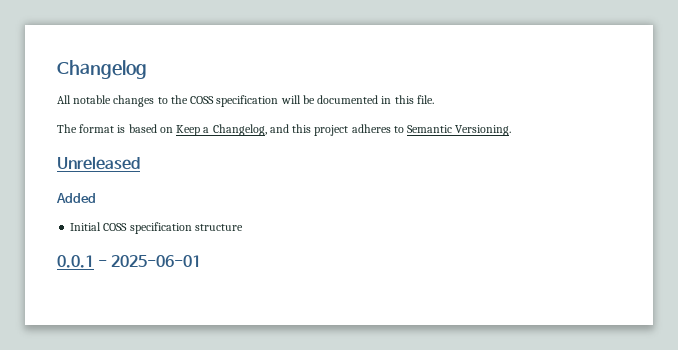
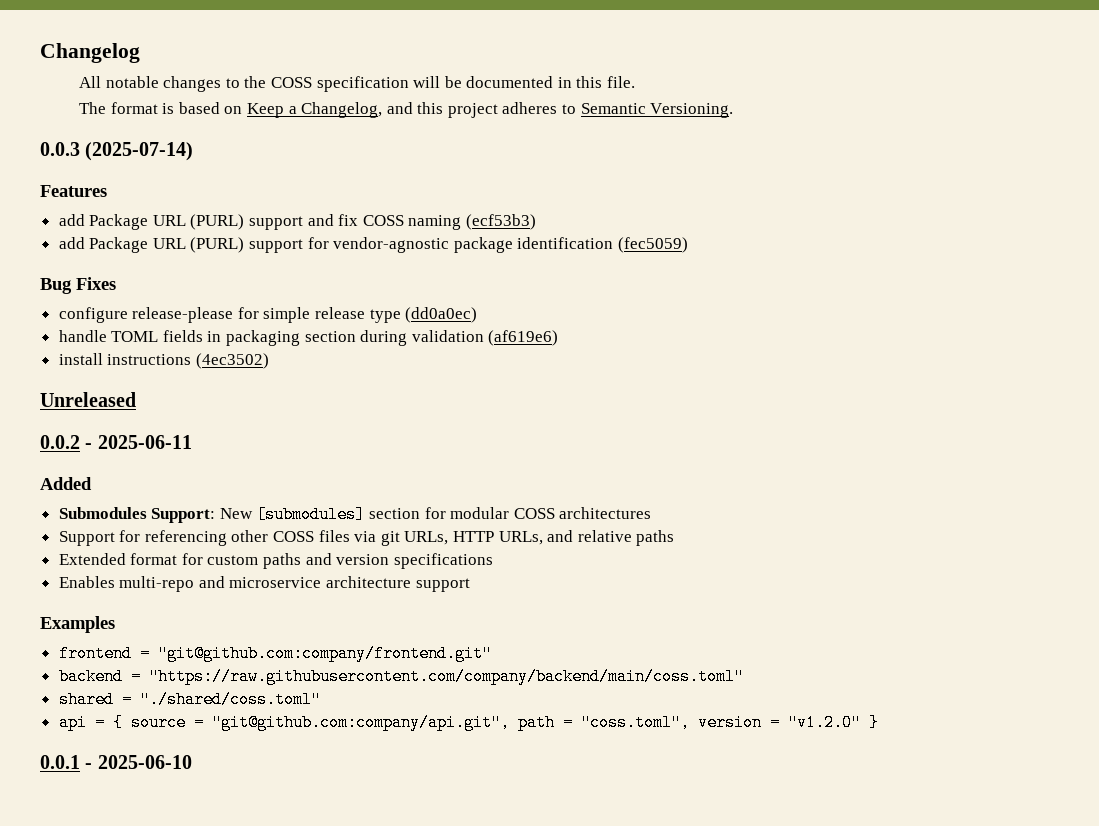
[57,156,140,170] [56,193,96,203] [70,222,243,234] Unreleased // Added // Initial COSS specification structure -> [40,142,194,161] [40,185,107,197] [58,214,537,230] [58,237,689,253] [40,277,116,294] [58,307,478,323] [58,330,559,346] [58,353,269,369] [40,392,136,407] [40,435,192,449] [40,477,92,490] [58,506,652,523] [58,530,675,546] [58,553,493,569] [58,576,470,592] [40,616,115,633] [58,645,492,662] [58,668,744,685] [58,691,321,708] [58,714,879,731] 0.0.3 (2025-07-14) // Features // add Package URL (PURL) support and fix COSS naming (ecf53b3) // add Package URL (PURL) support for vendor-agnostic package identification (fec5059) // Bug Fixes // configure release-please for simple release type (dd0a0ec) // handle TOML fields in packaging section during validation (af619e6) // install instructions (4ec3502) // Unreleased // 0.0.2 - 2025-06-11 // Added // Submodules Support: New [submodules] section for modular COSS architectures // Support for referencing other COSS files via git URLs, HTTP URLs, and relative paths // Extended format for custom paths and version specifications // Enables multi-repo and microservice architecture support // Examples // frontend = "git@github.com:company/frontend.git" // backend = "https://raw.githubusercontent.com/company/backend/main/coss.toml" // shared = "./shared/coss.toml" // api = { source = "git@github.com:company/api.git", path = "coss.toml", version = "v1.2.0" }
[111,255,202,267] 2025-06-01 -> [97,755,192,769] 2025-06-10

